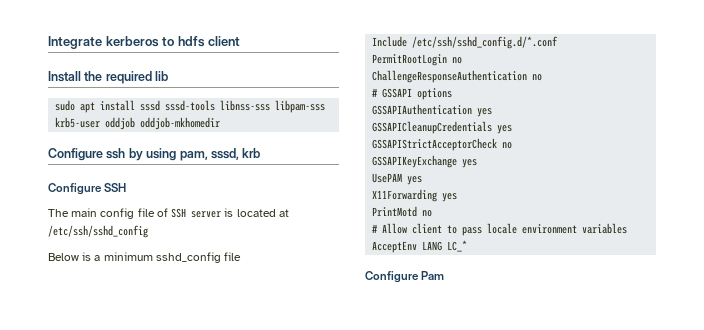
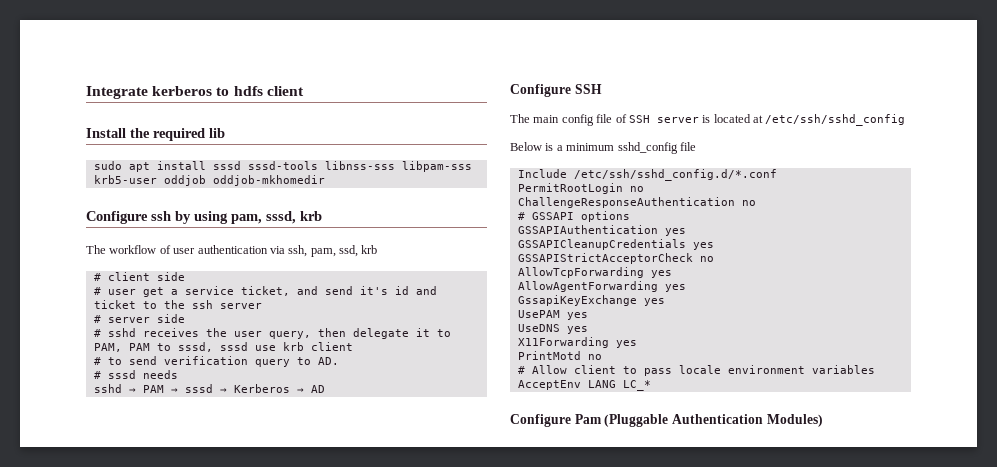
(261, 153) none -> [86,245,378,257] [93,272,185,281] [93,286,437,297] [93,300,262,309] [93,314,185,323] [93,328,451,339] [93,342,353,352] [93,356,339,367] [93,370,178,379] [93,384,325,393] // The workflow of user authentication via ssh, pam, ssd, krb // # client side // # user get a service ticket, and send it's id and ticket to the ssh server // # server side // # sshd receives the user query, then delegate it to PAM, PAM to sssd, sssd use krb client // # to send verification query to AD. // # sssd needs // sshd → PAM → sssd → Kerberos → AD
[372,155,458,168] GSSAPIKeyExchange -> [517,267,672,278] [517,281,686,292] [517,295,637,306] AllowTcpForwarding yes // AllowAgentForwarding yes // GssapiKeyExchange
(423, 180) none -> [517,324,588,334] // UseDNS yes
(445, 275) none -> [604,414,823,427] (Pluggable Authentication Modules)

